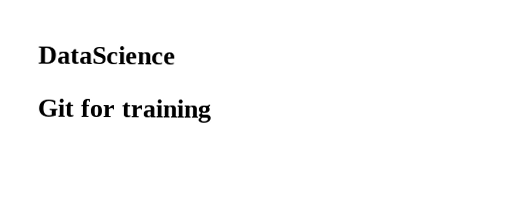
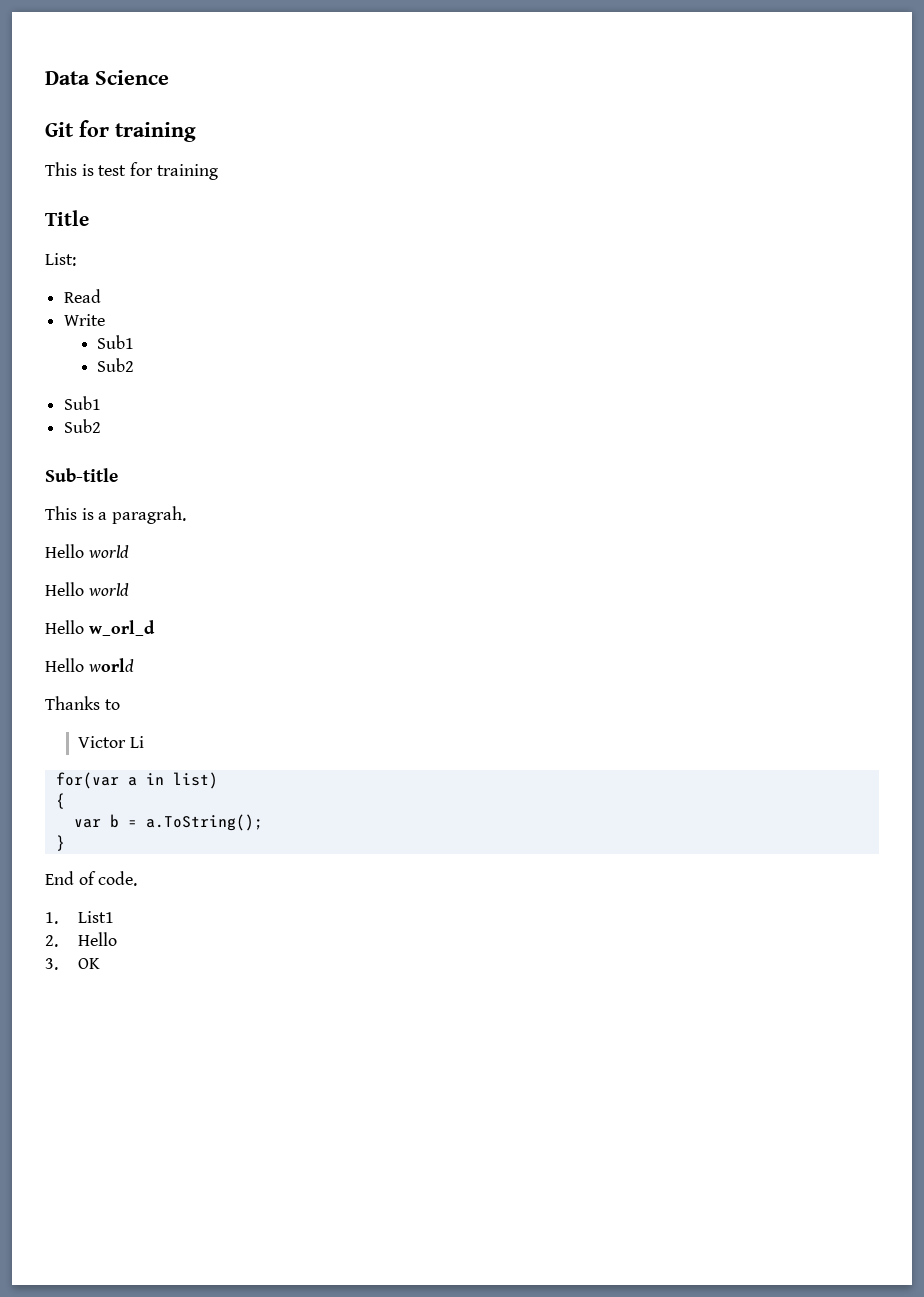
[38,45,176,65] DataScience -> [45,70,169,85] Data Science
(213, 111) none -> [45,162,218,180] [45,210,89,226] [45,253,76,266] [64,289,102,303] [64,314,106,326] [97,335,135,349] [97,358,135,372] [64,396,102,410] [64,419,102,433] [45,468,118,482] [45,506,187,524] [45,544,129,558] [45,582,129,596] [45,620,155,636] [45,658,134,672] [45,696,120,710] [78,736,144,748] [55,772,218,789] [55,793,65,809] [73,814,263,831] [55,835,65,851] [45,871,138,886] [45,911,115,924] [45,932,118,947] [45,958,101,970] // This is test for training // Title // List: // Read // Write // Sub1 // Sub2 // Sub1 // Sub2 // Sub-title // This is a paragrah. // Hello world // Hello world // Hello w_orl_d // Hello world // Thanks to // Victor Li // for(var a in list) // { // var b = a.ToString(); // } // End of code. // 1. List1 // 2. Hello // 3. OK

